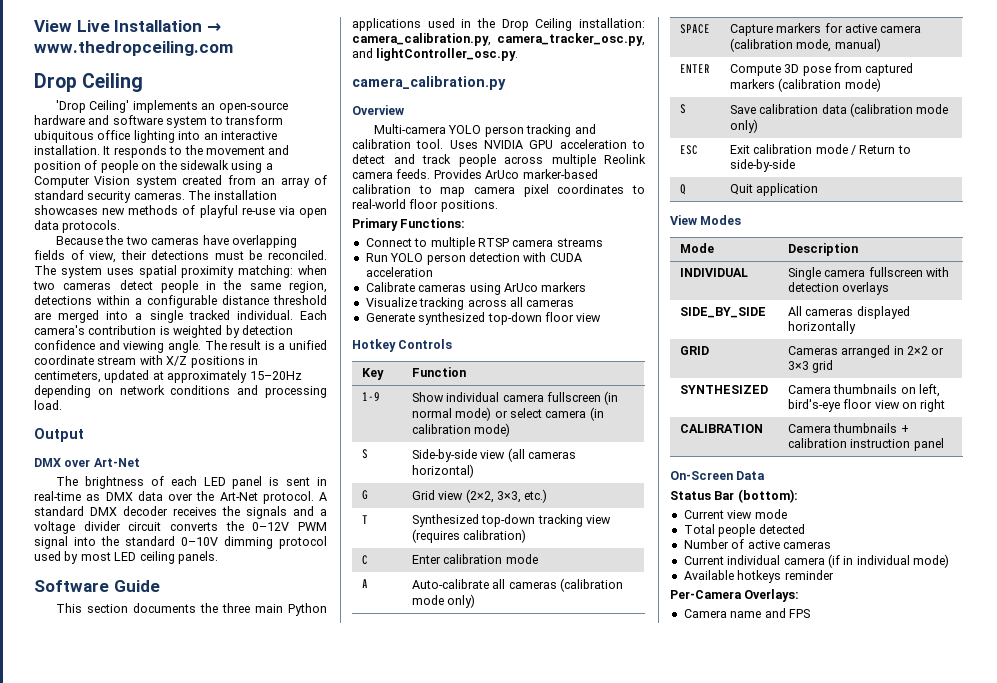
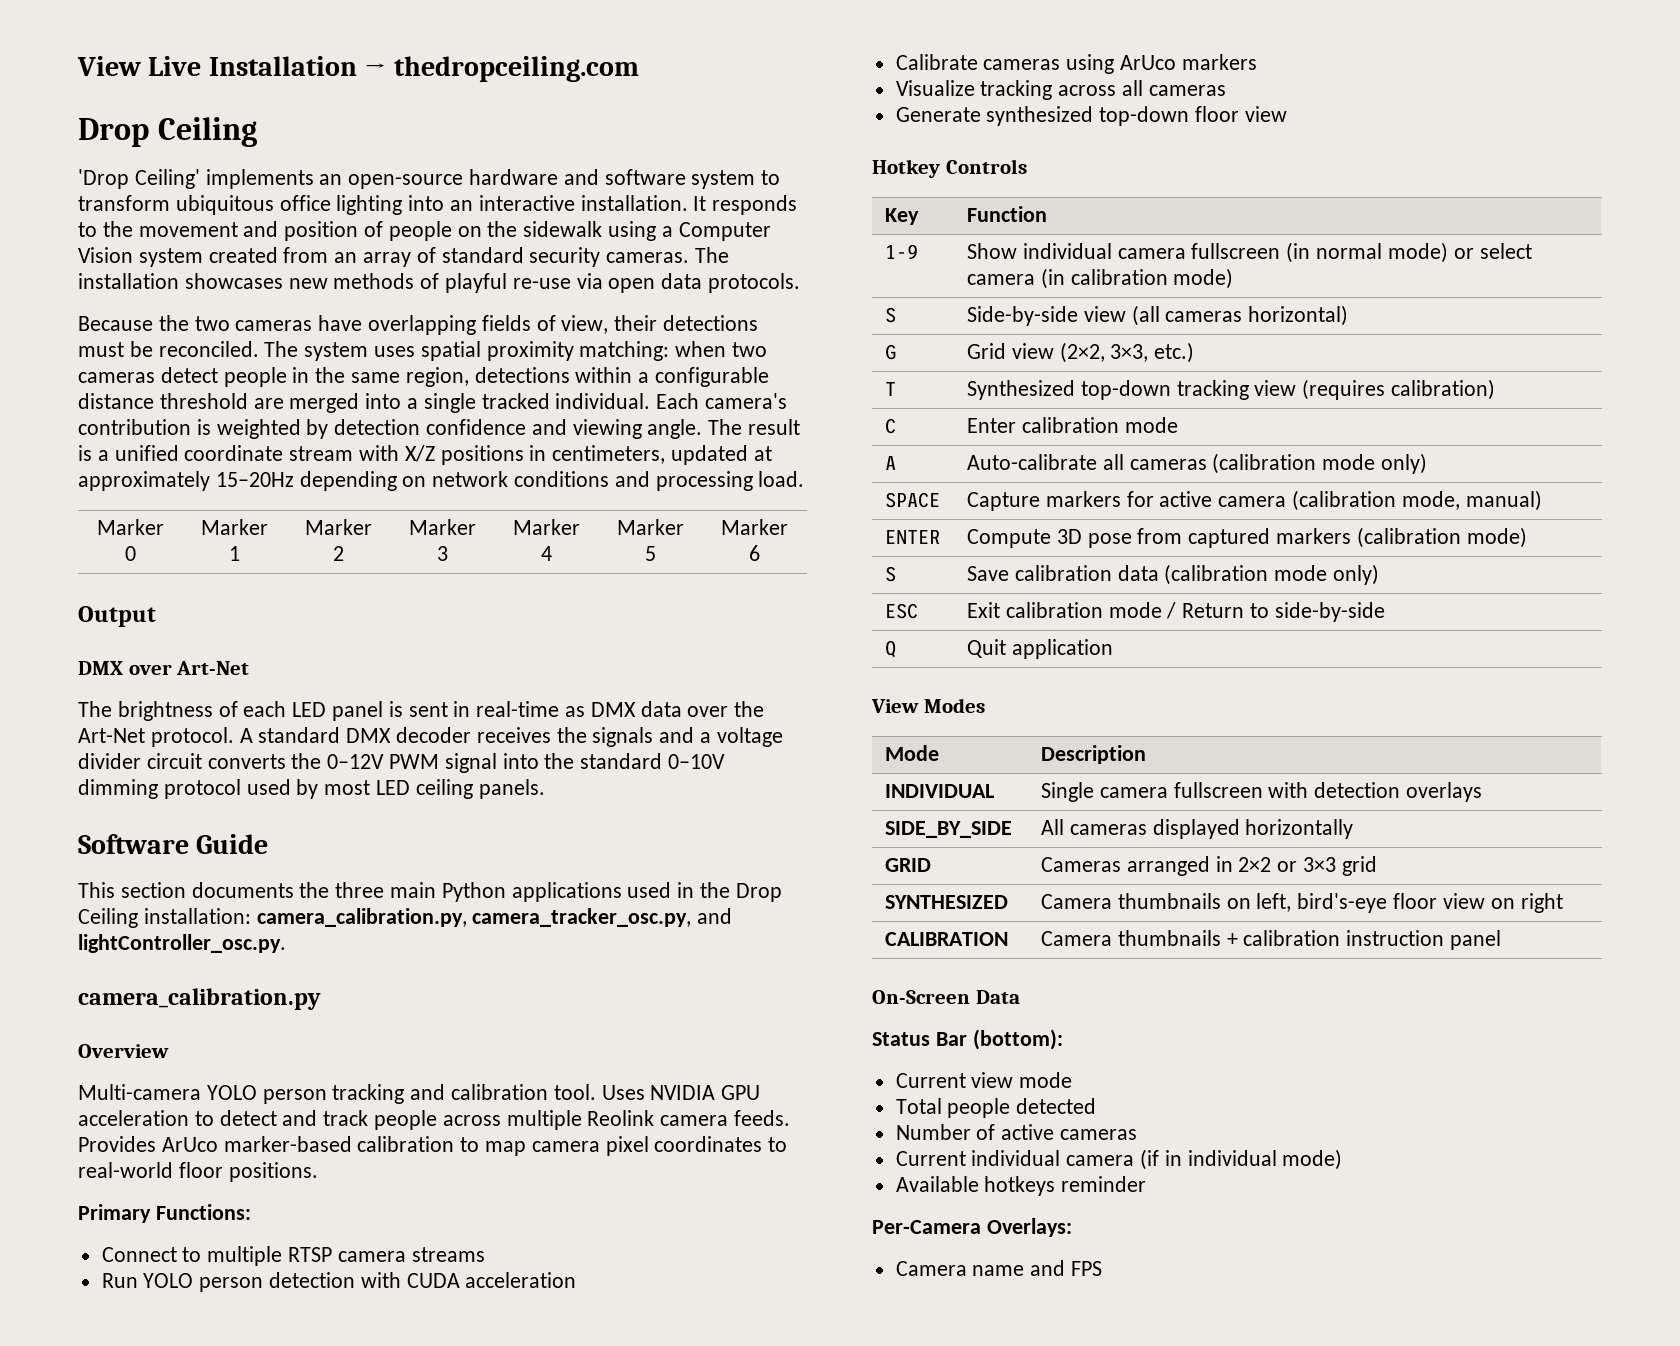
[34,41,233,56] www.thedropceiling.com -> [393,56,639,82] thedropceiling.com
(62, 405) none -> [97,519,164,535] [125,546,136,561] [201,519,268,535] [229,546,240,561] [305,519,372,535] [333,546,344,561] [409,519,476,535] [437,546,448,561] [513,519,580,535] [541,546,552,561] [617,519,684,535] [645,546,656,561] [721,519,788,535] [749,545,760,561] // Marker 0 | Marker 1 | Marker 2 | Marker 3 | Marker 4 | Marker 5 | Marker 6

